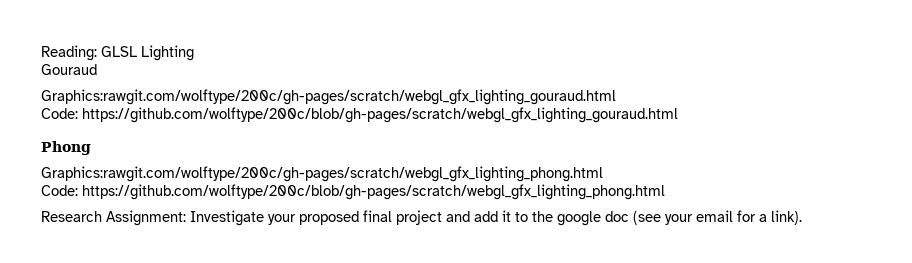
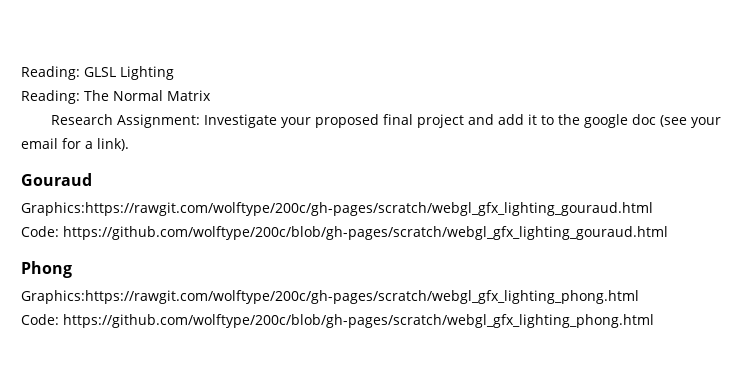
[41,64,97,75] [41,89,616,105] [41,107,678,123] [41,141,91,155] [41,166,603,182] [41,184,665,200] Gouraud // Graphics:rawgit.com/wolftype/200c/gh-pages/scratch/webgl_gfx_lighting_gouraud.html // Code: https://github.com/wolftype/200c/blob/gh-pages/scratch/webgl_gfx_lighting_gouraud.html // Phong // Graphics:rawgit.com/wolftype/200c/gh-pages/scratch/webgl_gfx_lighting_phong.html // Code: https://github.com/wolftype/200c/blob/gh-pages/scratch/webgl_gfx_lighting_phong.html -> [21,90,211,104] Reading: The Normal Matrix
(802, 217) none -> [21,173,92,186] [21,202,653,216] [21,226,668,240] [21,261,72,278] [21,290,639,304] [21,314,654,328] // Gouraud // Graphics:https://rawgit.com/wolftype/200c/gh-pages/scratch/webgl_gfx_lighting_gouraud.html // Code: https://github.com/wolftype/200c/blob/gh-pages/scratch/webgl_gfx_lighting_gouraud.html // Phong // Graphics:https://rawgit.com/wolftype/200c/gh-pages/scratch/webgl_gfx_lighting_phong.html // Code: https://github.com/wolftype/200c/blob/gh-pages/scratch/webgl_gfx_lighting_phong.html

